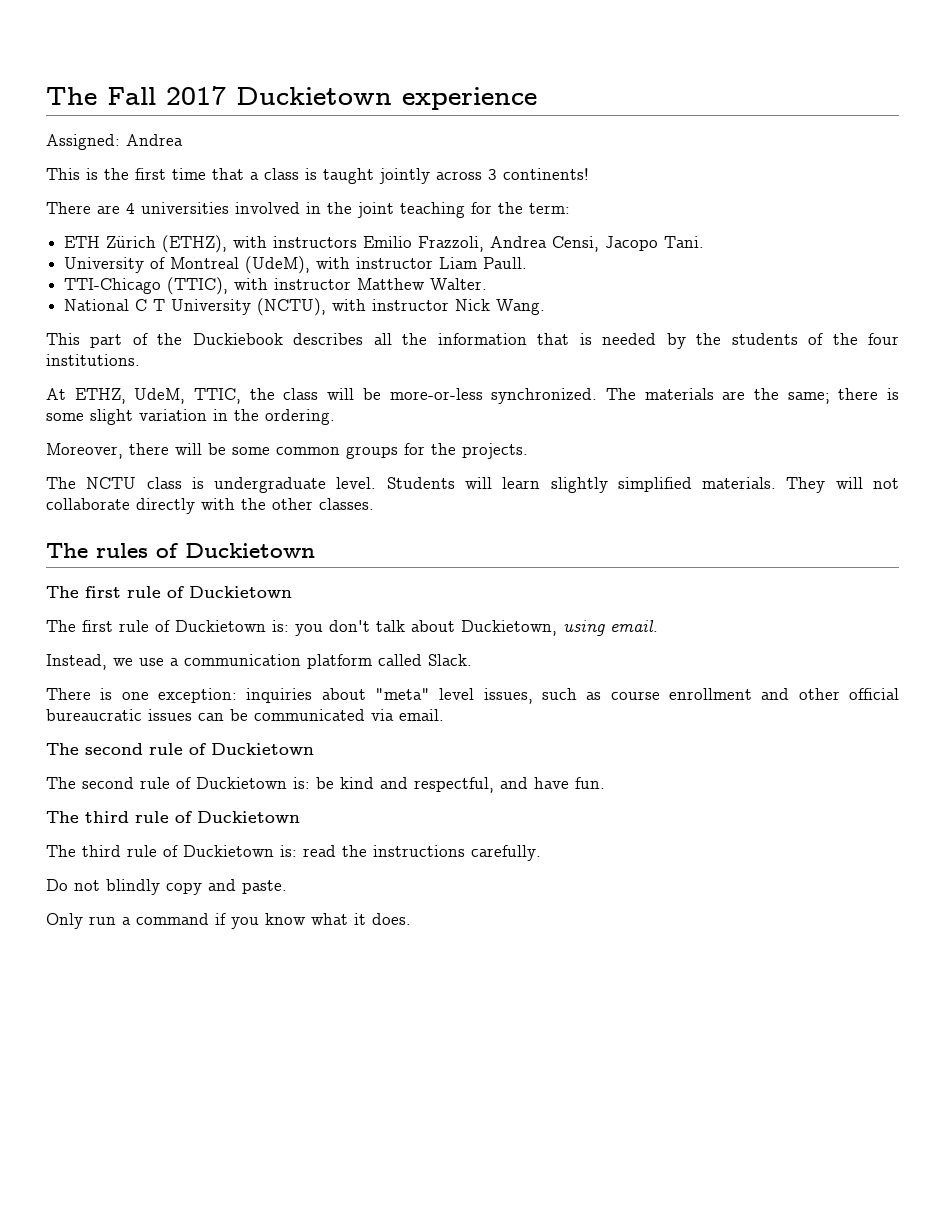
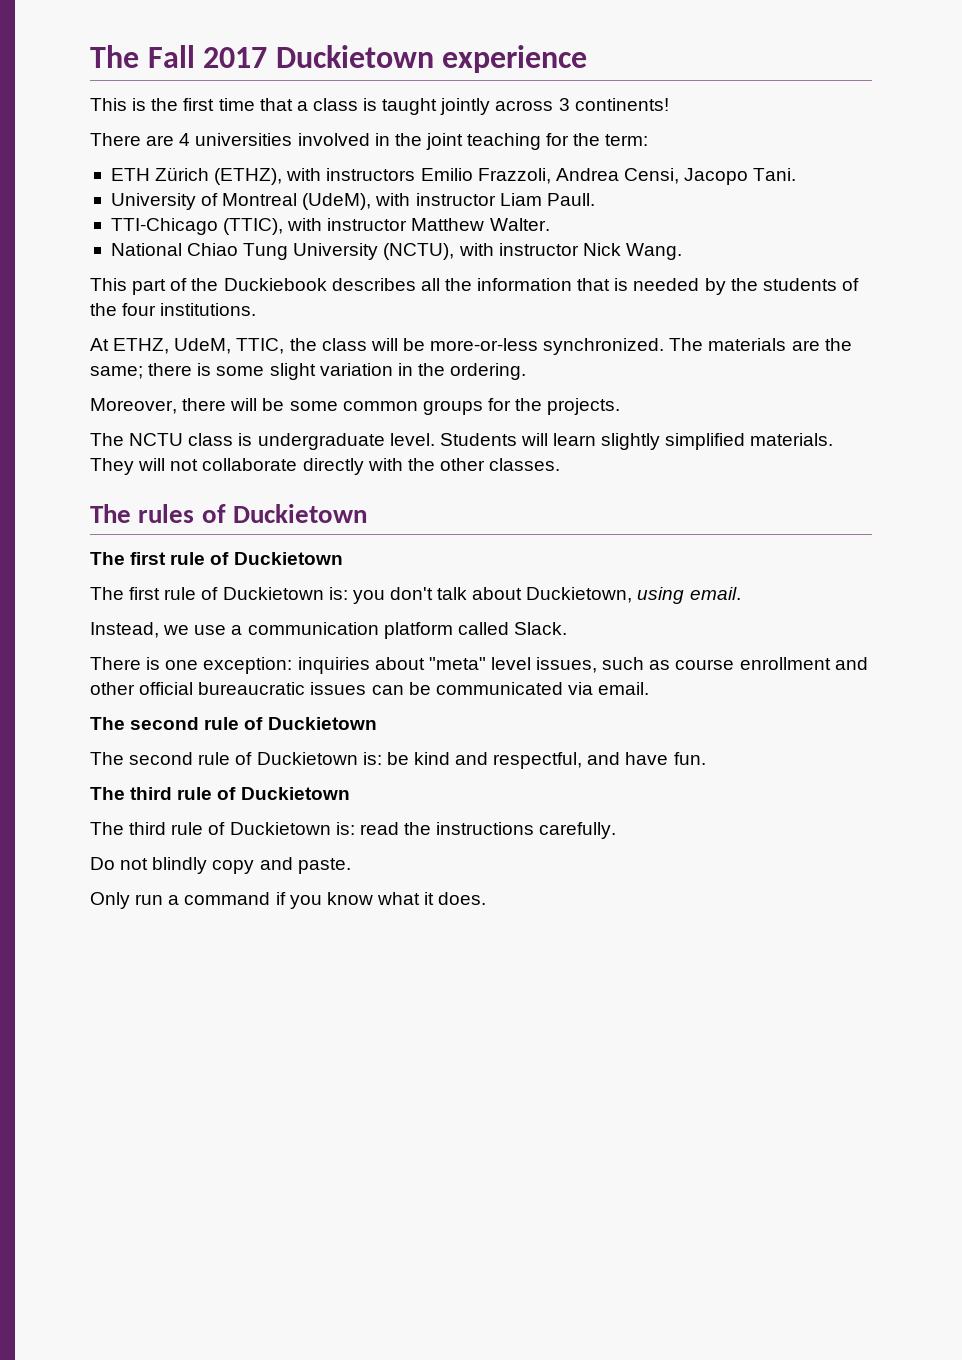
[46,134,183,150] // Assigned: Andrea -> (588, 59) none
[135,299,166,311] C T -> [187,243,289,260] Chiao Tung

